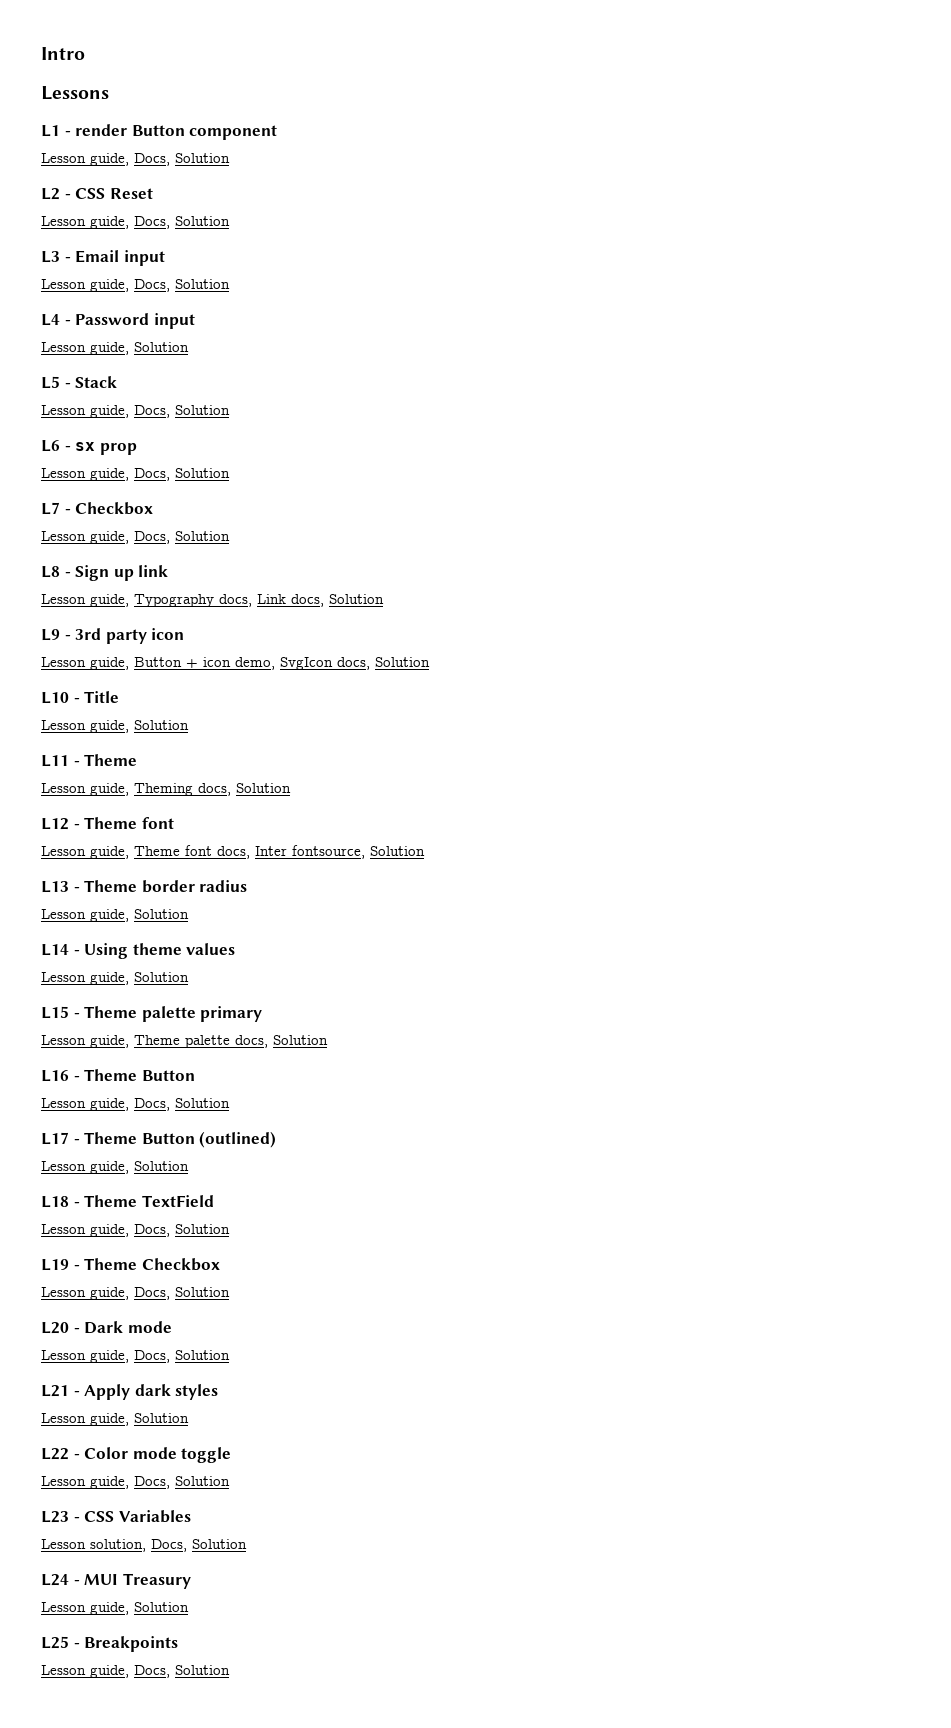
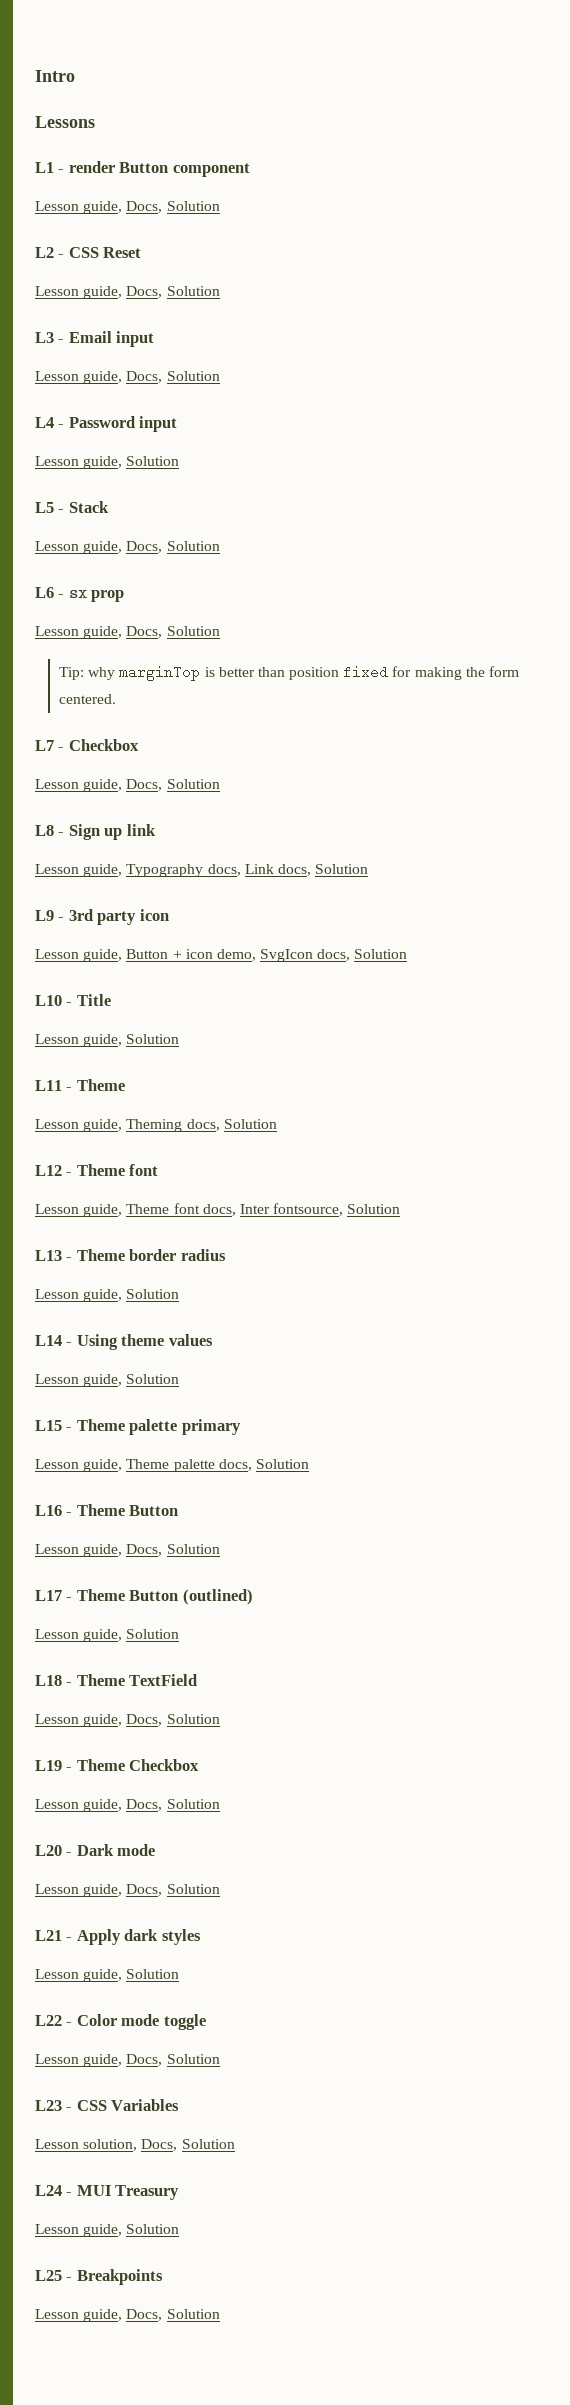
(230, 473) none -> [58,665,519,681] [58,694,116,704] // Tip: why marginTop is better than position fixed for making the form centered.

